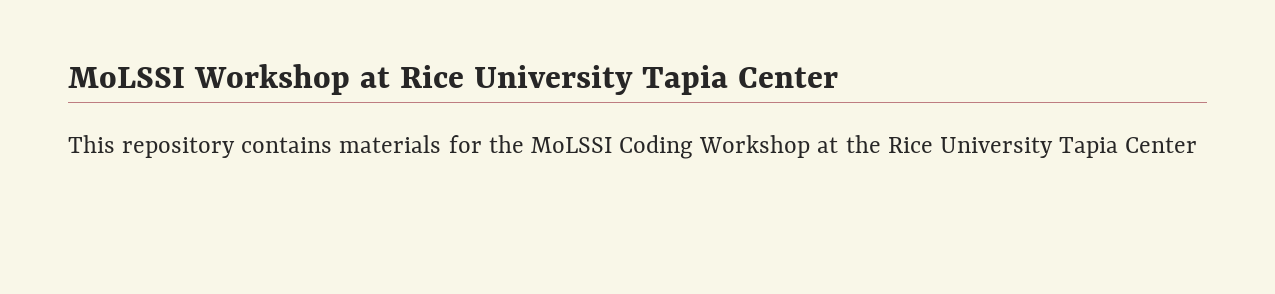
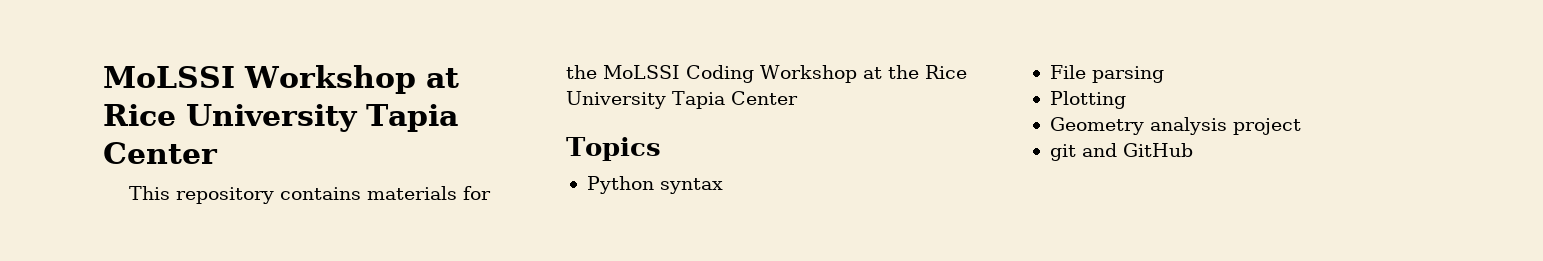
(1198, 145) none -> [566,137,661,161] [586,176,723,194] [1049,65,1164,83] [1049,91,1126,109] [1049,117,1301,135] [1049,143,1193,161] // Topics // Python syntax // File parsing // Plotting // Geometry analysis project // git and GitHub

